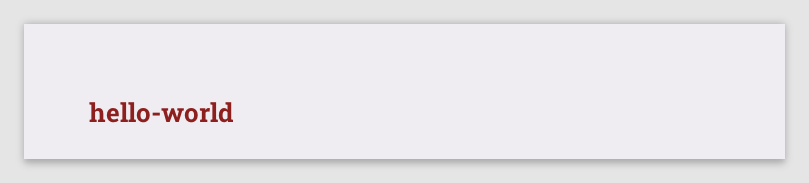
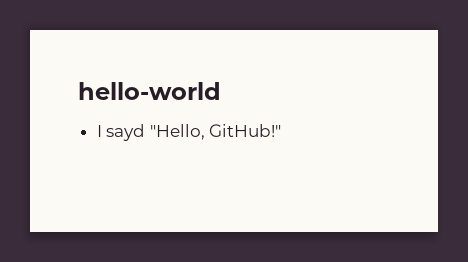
(233, 112) none -> [96,124,282,141] // I sayd "Hello, GitHub!"

